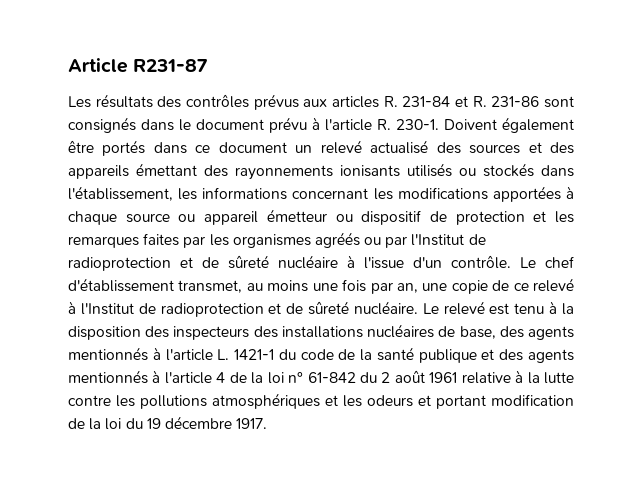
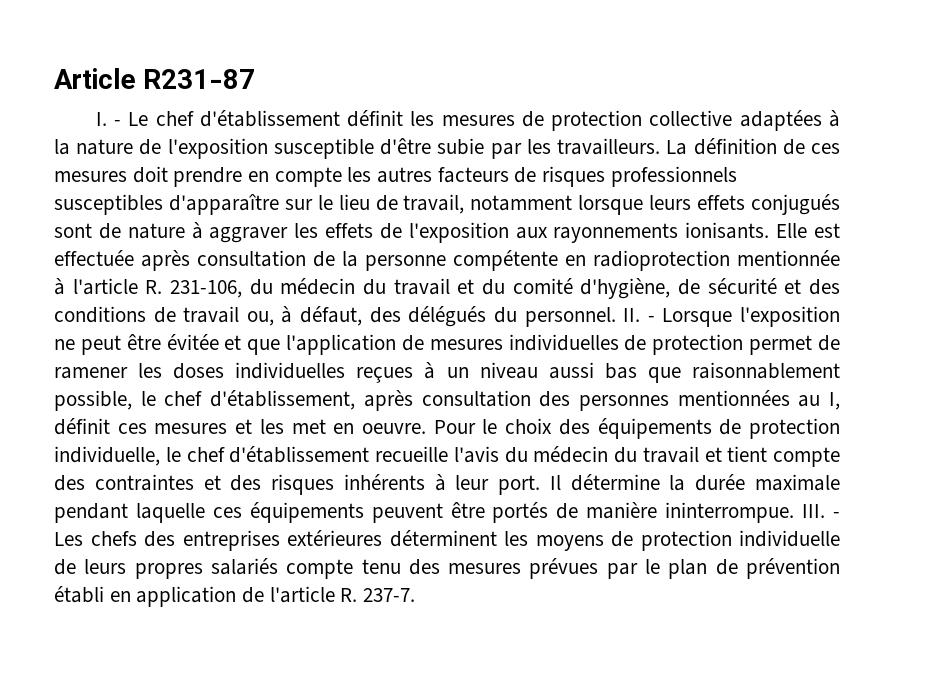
[68,94,575,110] [68,117,574,133] [68,140,574,156] [68,163,574,180] [68,186,575,202] [68,209,574,225] [68,232,486,248] [68,255,574,271] [68,278,575,294] [68,301,575,317] [68,324,574,340] [68,347,574,363] [68,370,574,384] [68,393,574,409] [68,416,268,430] Les résultats des contrôles prévus aux articles R. 231-84 et R. 231-86 sont consignés dans le document prévu à l'article R. 230-1. Doivent également être portés dans ce document un relevé actualisé des sources et des appareils émettant des rayonnements ionisants utilisés ou stockés dans l'établissement, les informations concernant les modifications apportées à chaque source ou appareil émetteur ou dispositif de protection et les remarques faites par les organismes agréés ou par l'Institut de radioprotection et de sûreté nucléaire à l'issue d'un contrôle. Le chef d'établissement transmet, au moins une fois par an, une copie de ce relevé à l'Institut de radioprotection et de sûreté nucléaire. Le relevé est tenu à la disposition des inspecteurs des installations nucléaires de base, des agents mentionnés à l'article L. 1421-1 du code de la santé publique et des agents mentionnés à l'article 4 de la loi n° 61-842 du 2 août 1961 relative à la lutte contre les pollutions atmosphériques et les odeurs et portant modification de la loi du 19 décembre 1917. -> [95,110,840,131] [54,138,841,159] [54,166,737,187] [54,194,840,215] [54,222,840,243] [54,250,840,271] [54,278,840,299] [54,306,840,327] [54,334,840,355] [54,362,840,383] [54,390,841,411] [54,418,840,439] [54,446,840,467] [54,474,840,495] [54,502,840,523] [54,530,840,551] [54,558,840,579] [54,586,416,607] I. - Le chef d'établissement définit les mesures de protection collective adaptées à la nature de l'exposition susceptible d'être subie par les travailleurs. La définition de ces mesures doit prendre en compte les autres facteurs de risques professionnels susceptibles d'apparaître sur le lieu de travail, notamment lorsque leurs effets conjugués sont de nature à aggraver les effets de l'exposition aux rayonnements ionisants. Elle est effectuée après consultation de la personne compétente en radioprotection mentionnée à l'article R. 231-106, du médecin du travail et du comité d'hygiène, de sécurité et des conditions de travail ou, à défaut, des délégués du personnel. II. - Lorsque l'exposition ne peut être évitée et que l'application de mesures individuelles de protection permet de ramener les doses individuelles reçues à un niveau aussi bas que raisonnablement possible, le chef d'établissement, après consultation des personnes mentionnées au I, définit ces mesures et les met en oeuvre. Pour le choix des équipements de protection individuelle, le chef d'établissement recueille l'avis du médecin du travail et tient compte des contraintes et des risques inhérents à leur port. Il détermine la durée maximale pendant laquelle ces équipements peuvent être portés de manière ininterrompue. III. - Les chefs des entreprises extérieures déterminent les moyens de protection individuelle de leurs propres salariés compte tenu des mesures prévues par le plan de prévention établi en application de l'article R. 237-7.

